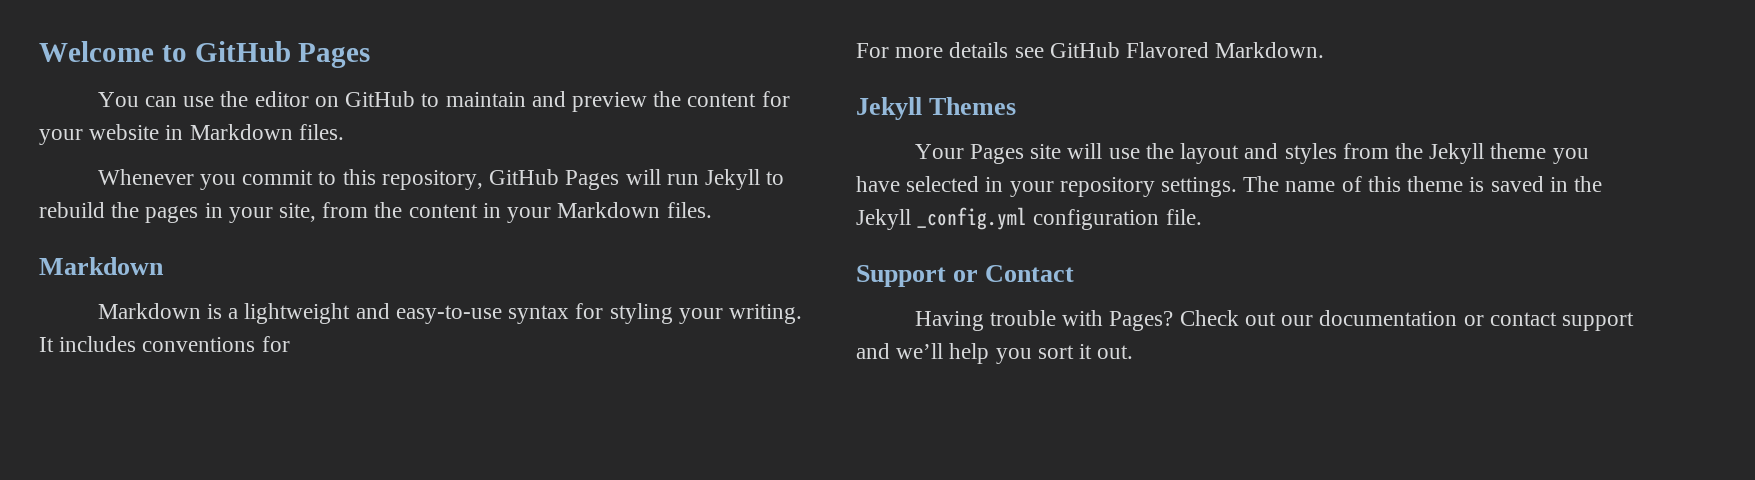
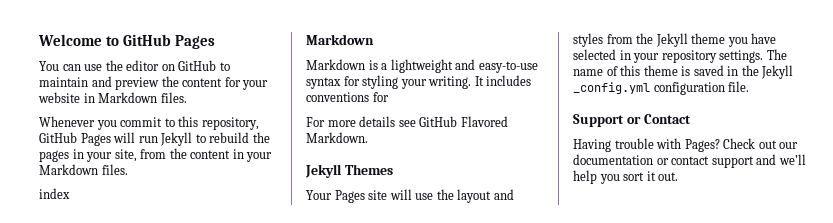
(712, 210) none -> [39,188,70,199] // index

